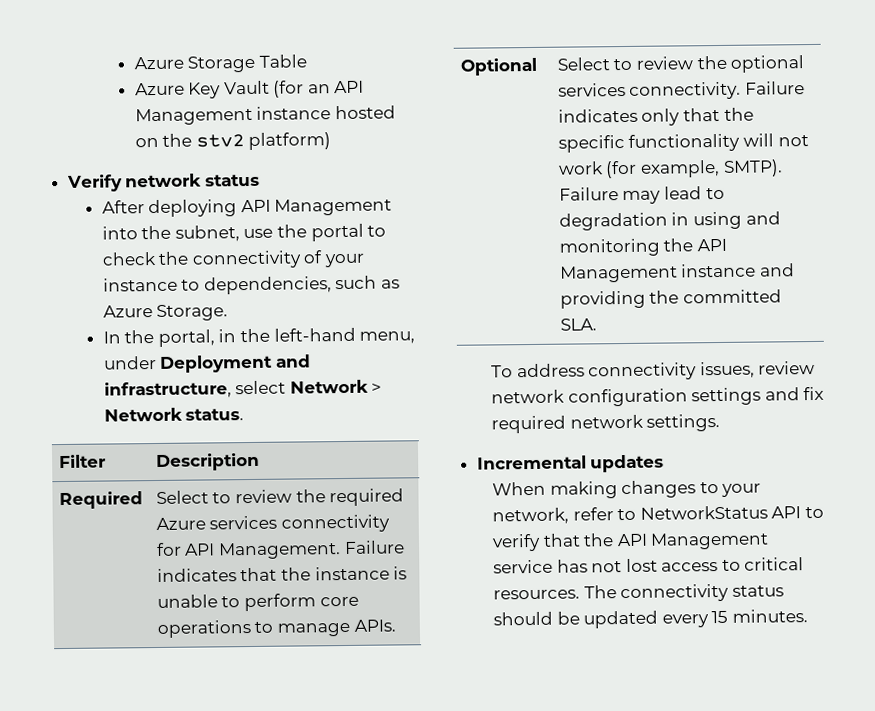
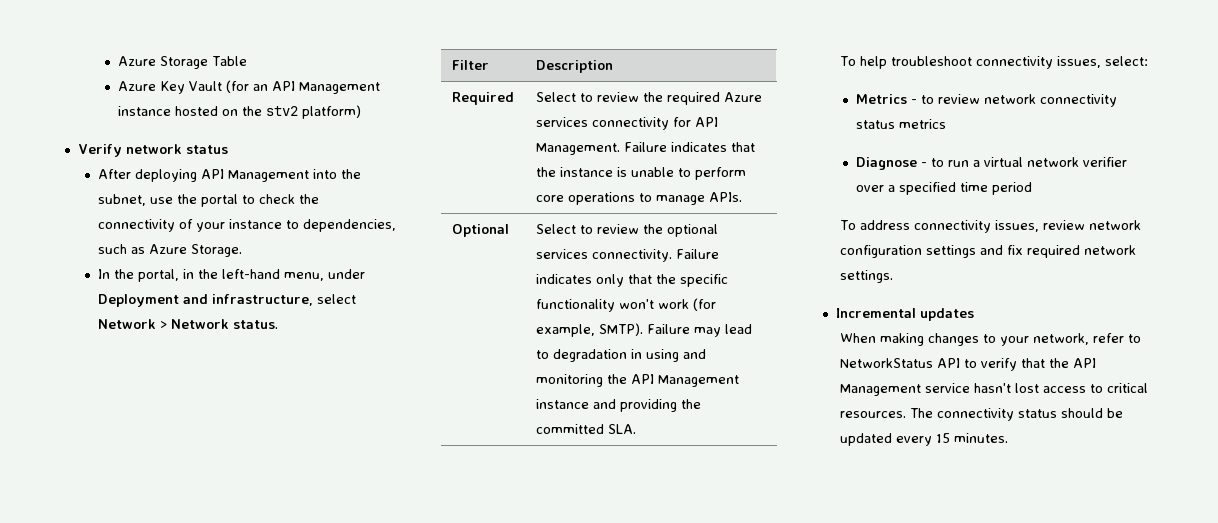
[743,133,809,147] will not -> [618,299,654,309] won't
(597, 324) none -> [840,56,1149,69] [856,94,1118,107] [856,119,947,129] [856,157,1128,170] [856,182,1033,195] // To help troubleshoot connectivity issues, select: // Metrics - to review network connectivity status metrics // Diagnose - to run a virtual network verifier over a specified time period
[556,559,623,573] has not -> [974,383,1012,393] hasn't

